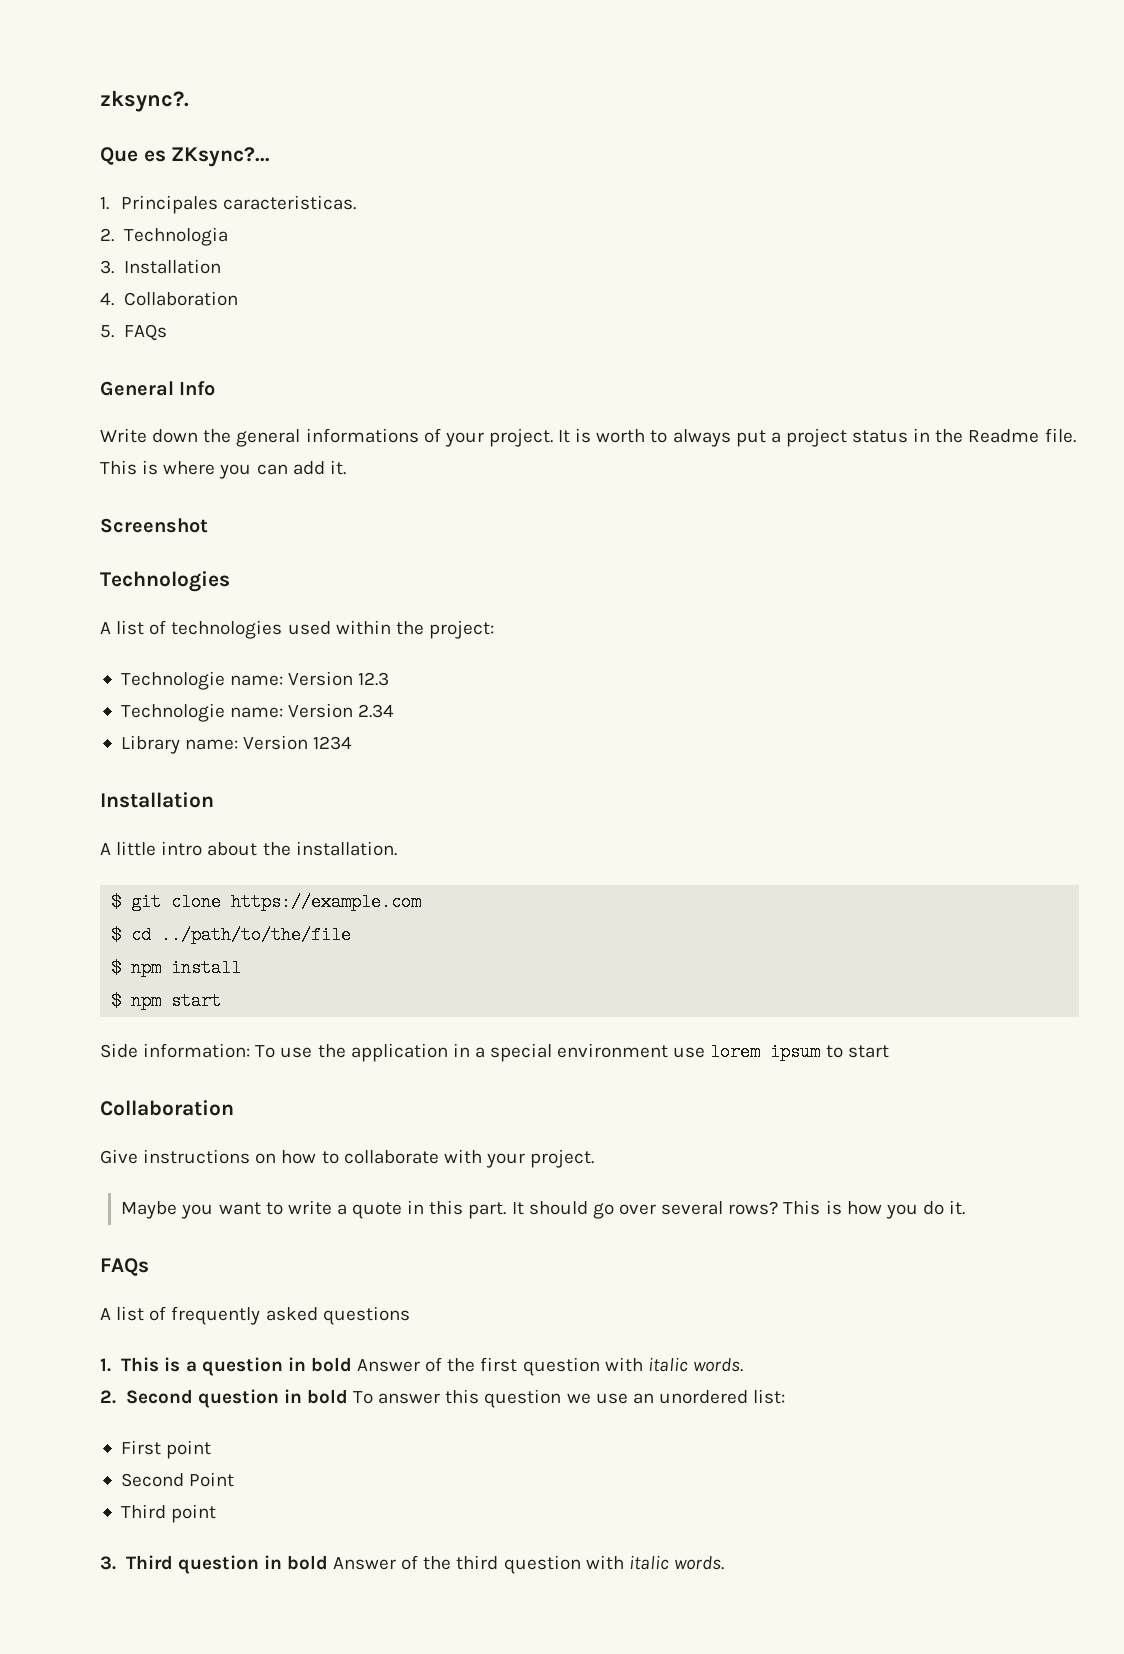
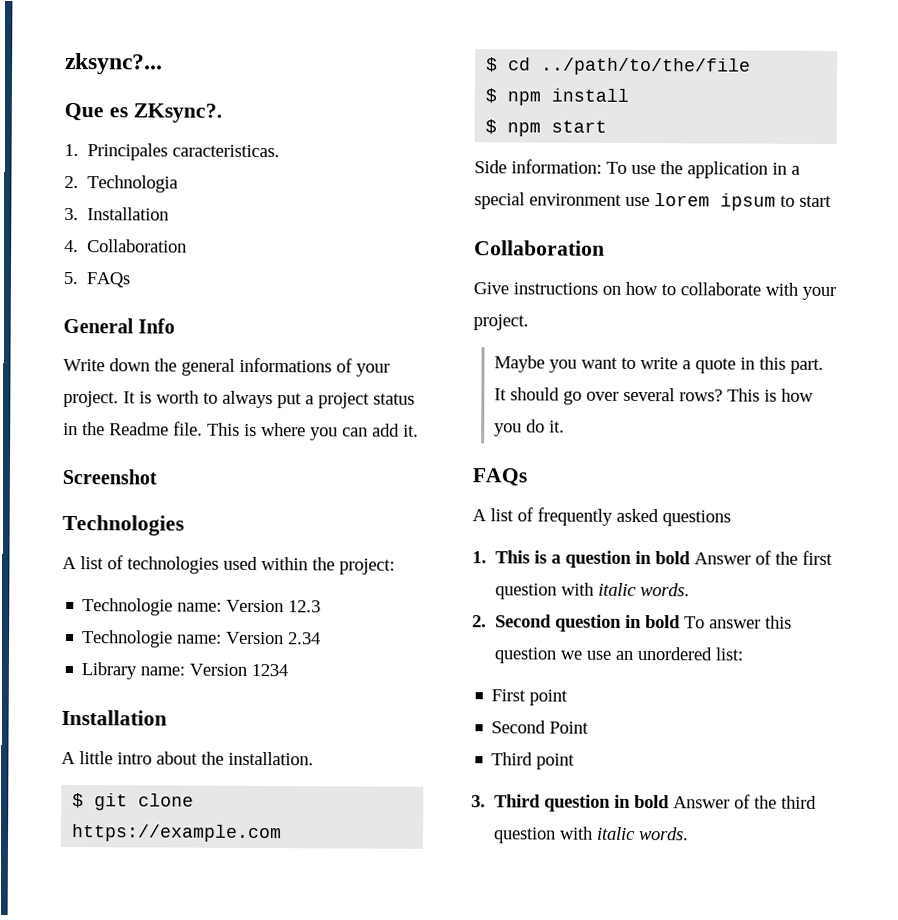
[100,90,189,112] zksync?. -> [65,52,163,75] zksync?...
[171,147,271,167] ZKsync?... -> [132,103,222,123] ZKsync?.

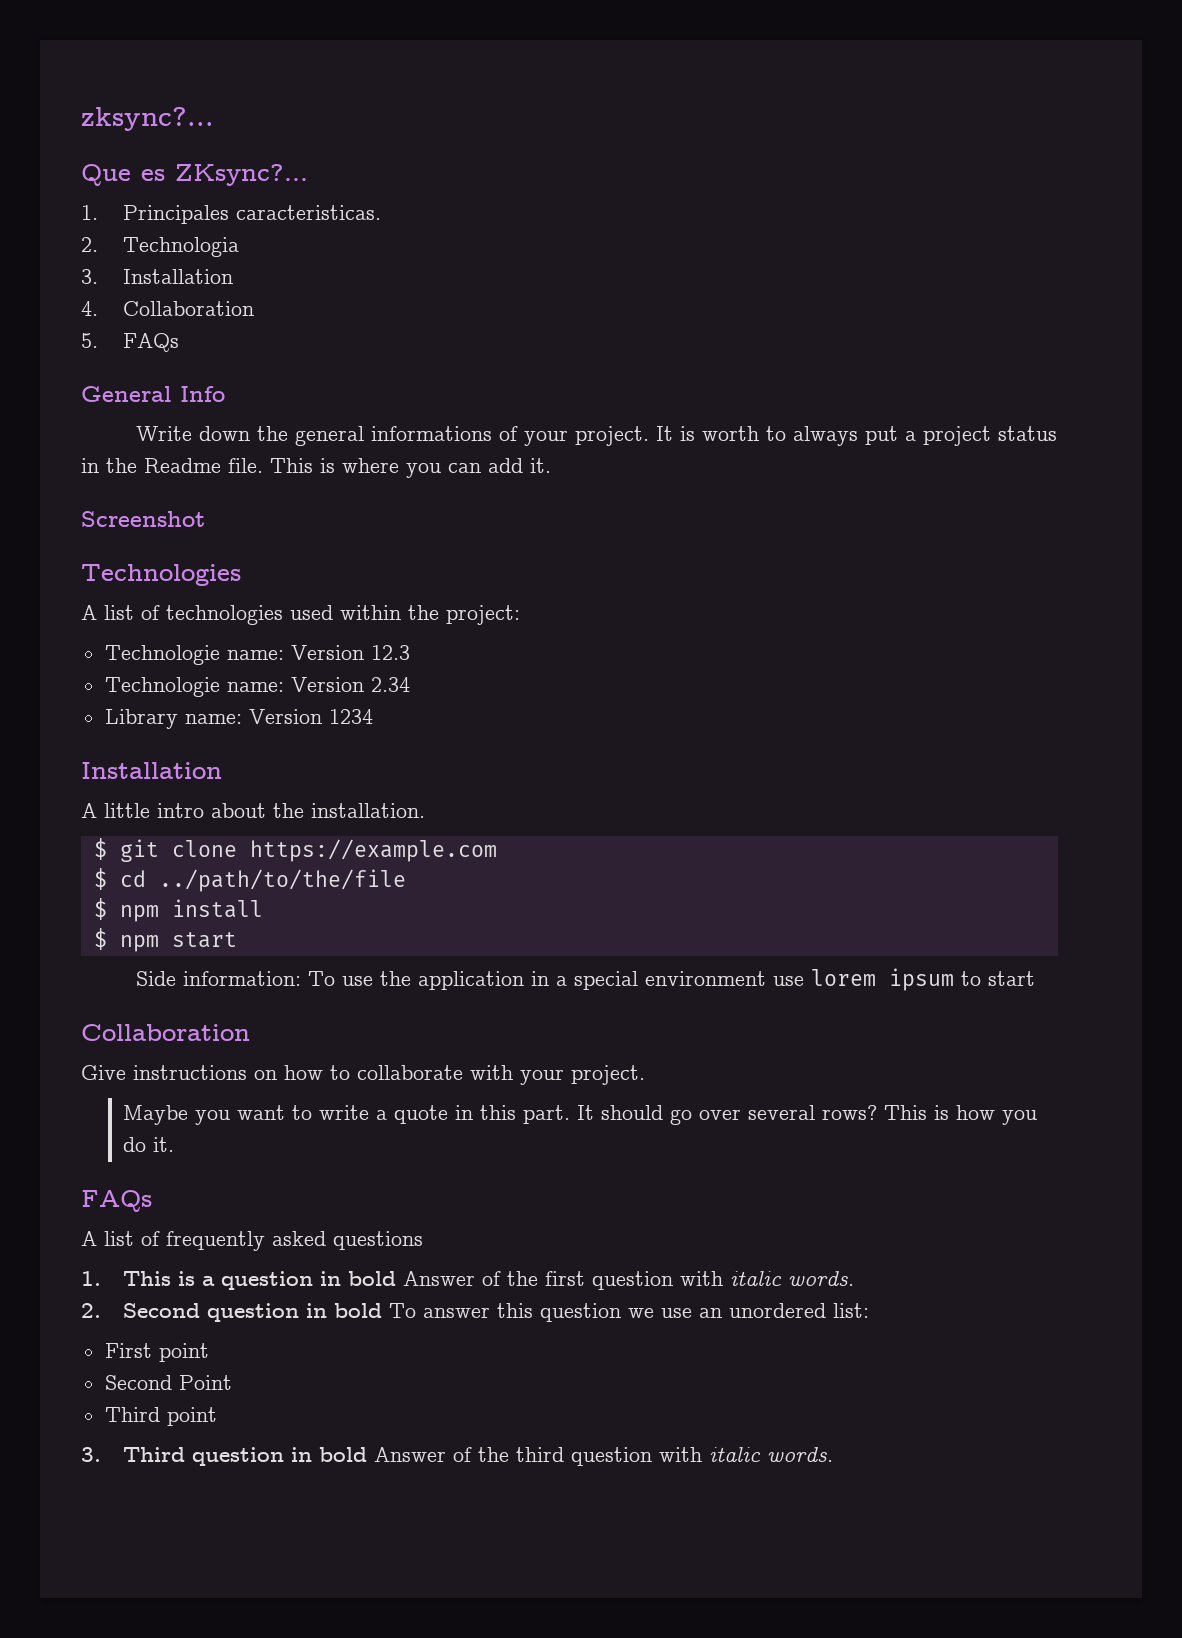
[132,103,222,123] ZKsync?. -> [175,164,308,186] ZKsync?...

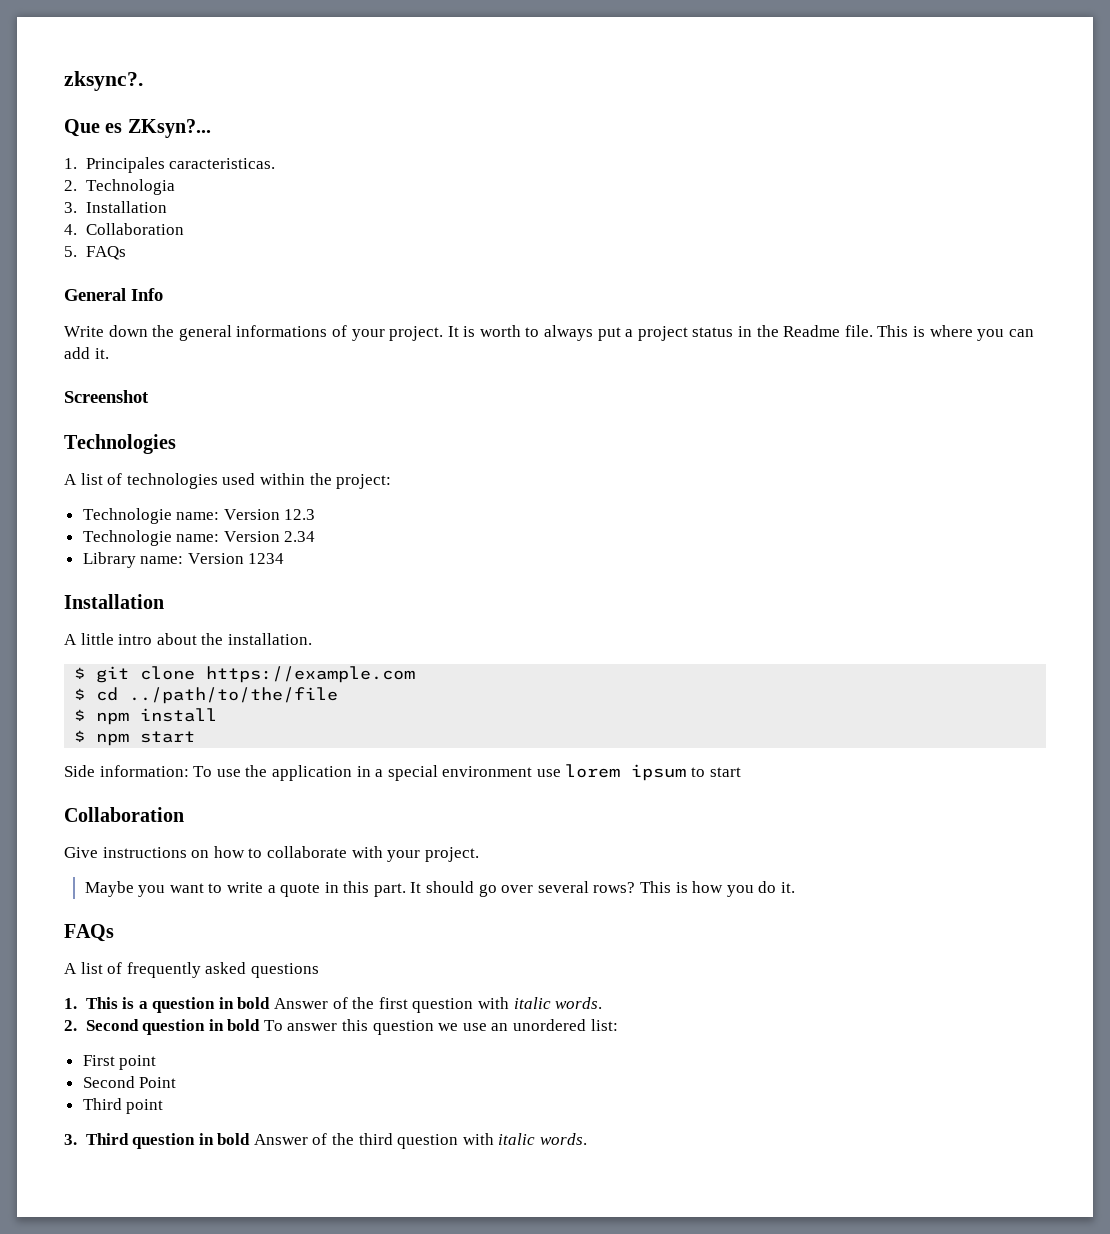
[81,107,214,131] zksync?... -> [64,71,143,91] zksync?.
[175,164,308,186] ZKsync?... -> [127,119,211,138] ZKsyn?...

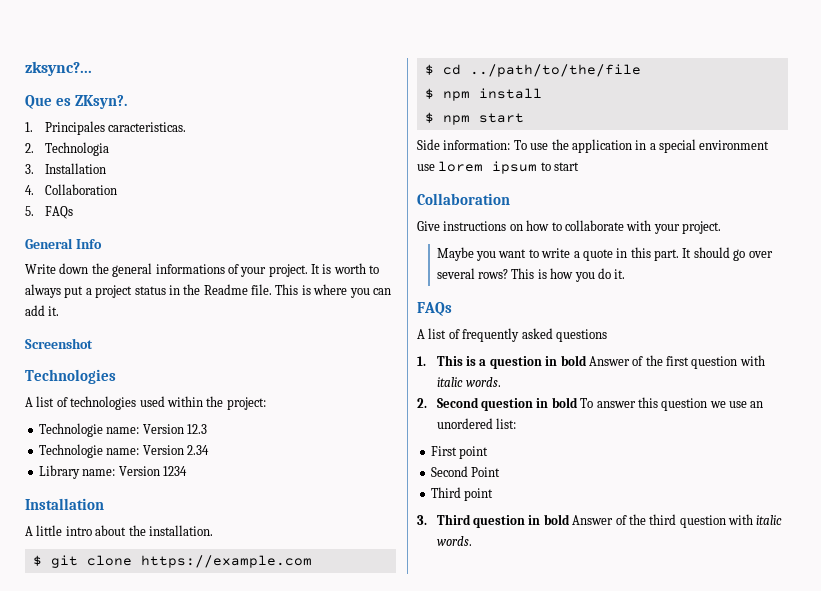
[64,71,143,91] zksync?. -> [25,61,92,76] zksync?...
[127,119,211,138] ZKsyn?... -> [74,95,127,109] ZKsyn?.

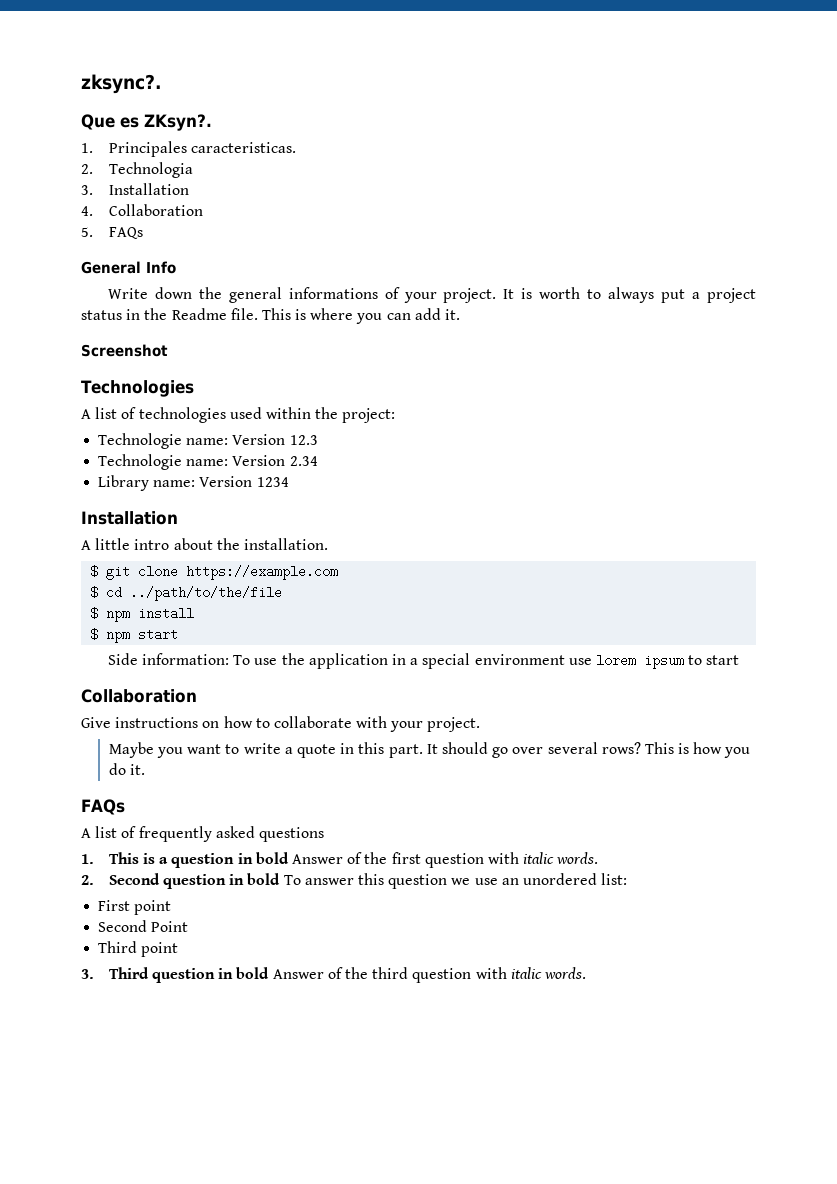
[25,61,92,76] zksync?... -> [81,74,162,94] zksync?.

